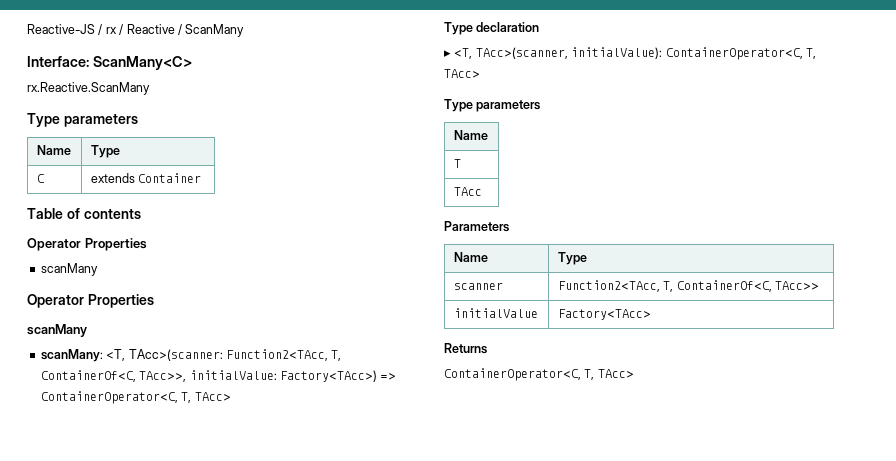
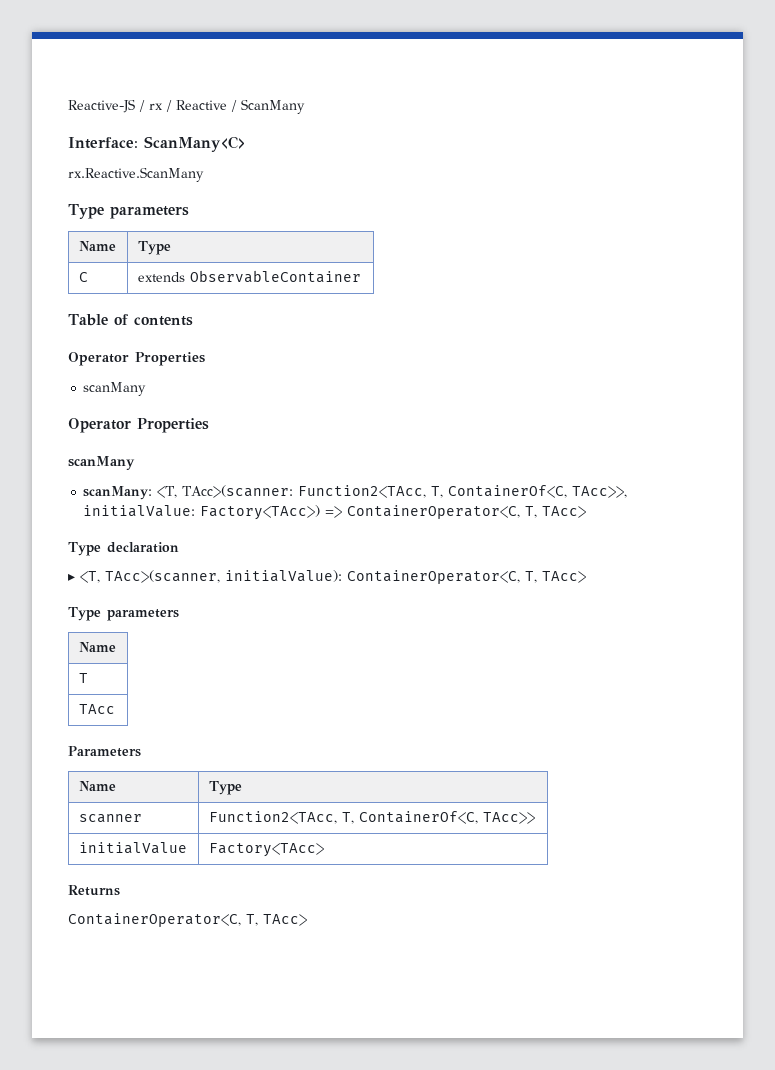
[138,173,202,183] Container -> [189,270,361,283] ObservableContainer

